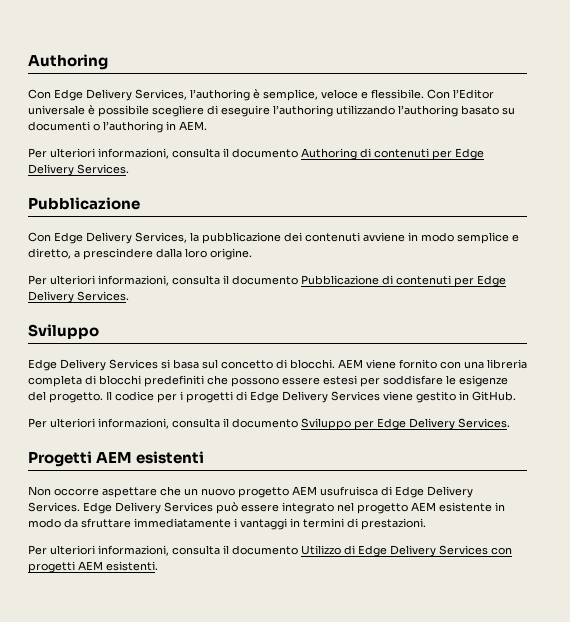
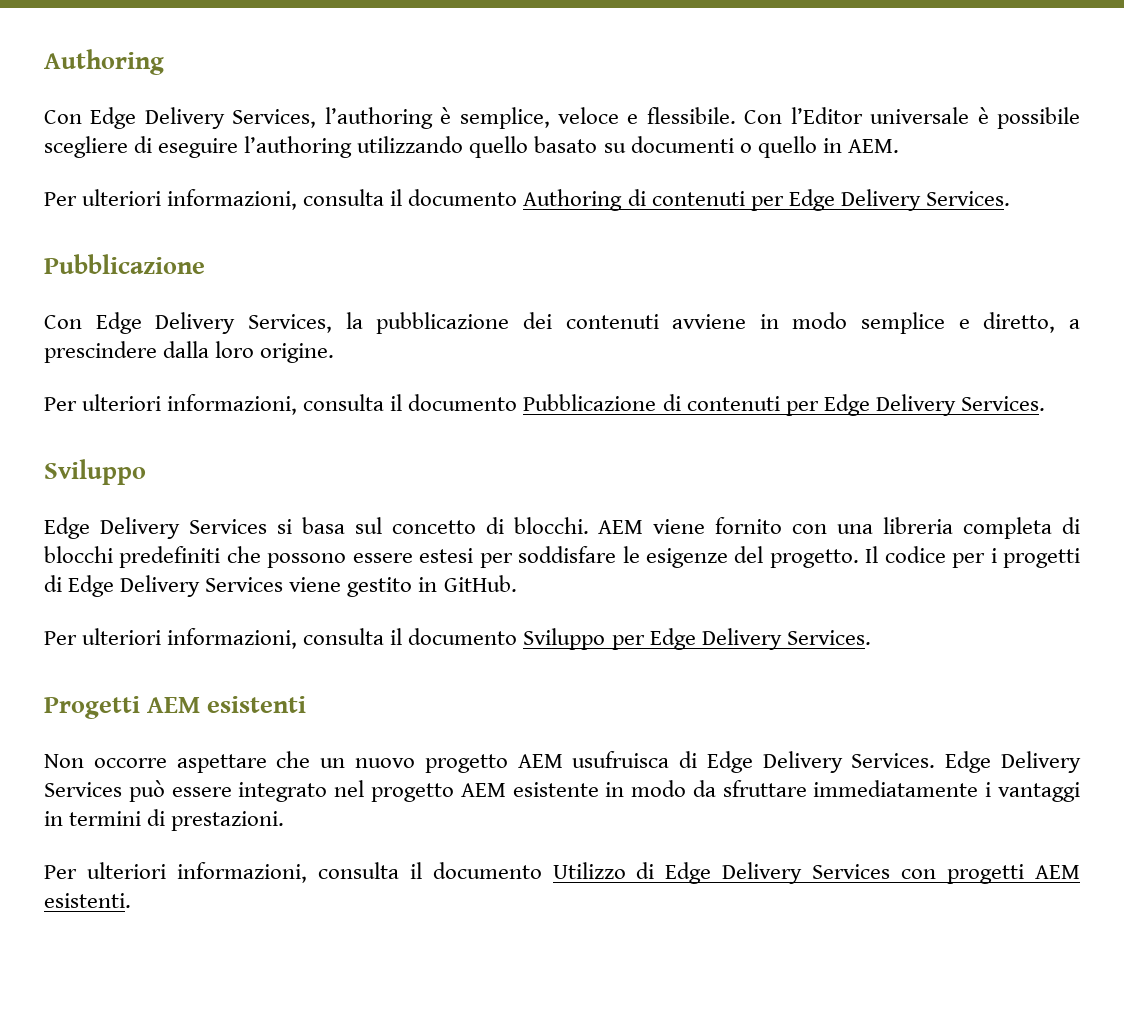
[398,105,458,117] l’authoring -> [469,136,529,158] quello
[103,121,163,133] l’authoring -> [757,136,817,158] quello

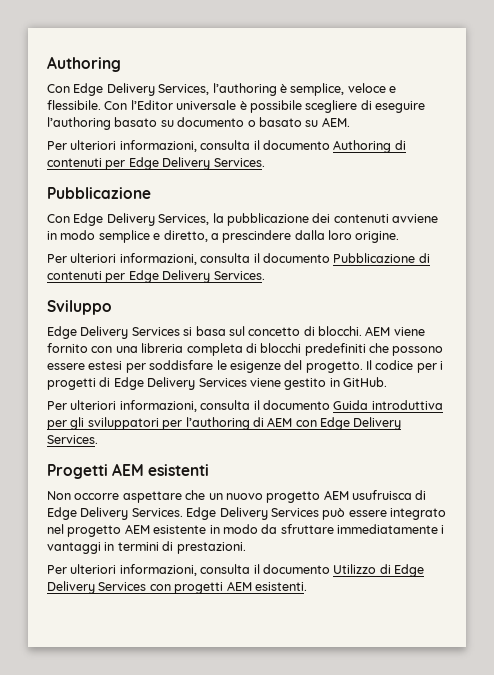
[357,136,842,158] utilizzando quello basato su documenti o quello in -> [114,117,319,127] basato su documento o basato su
[523,628,645,650] Sviluppo per -> [333,400,443,410] [47,417,317,430] Guida introduttiva per gli sviluppatori per l’authoring di AEM con

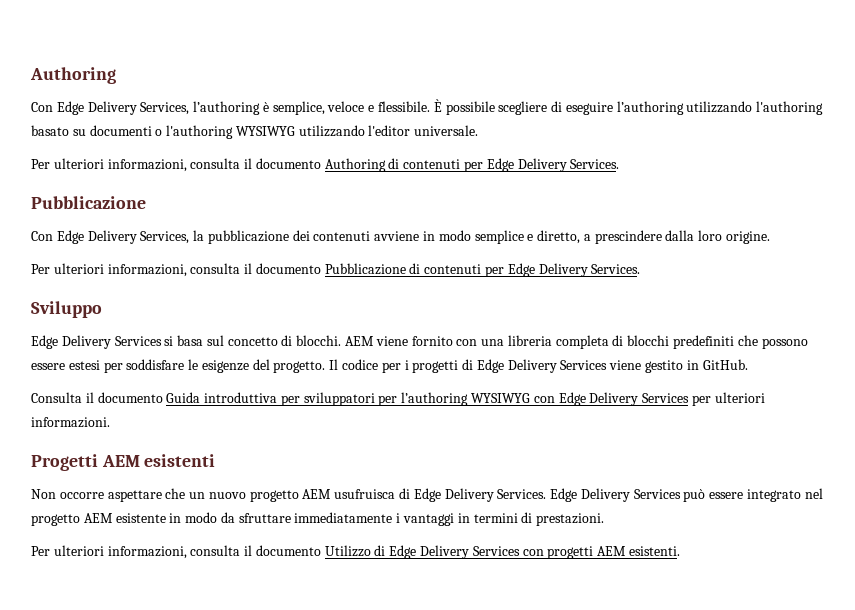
[104,100,247,110] Con l’Editor universale è -> [433,99,442,112] È
[114,117,350,127] basato su documento o basato su AEM. -> [686,101,824,115] [31,125,479,139] utilizzando l'authoring basato su documenti o l'authoring WYSIWYG utilizzando l'editor universale.
[47,400,251,412] Per ulteriori informazioni, consulta -> [31,392,82,403] Consulta
[70,417,85,430] gli -> (300, 400) none
[252,417,293,427] di AEM -> [471,393,531,403] WYSIWYG
[47,435,98,444] Services. -> [642,392,765,406] [31,417,110,428] Services per ulteriori informazioni.

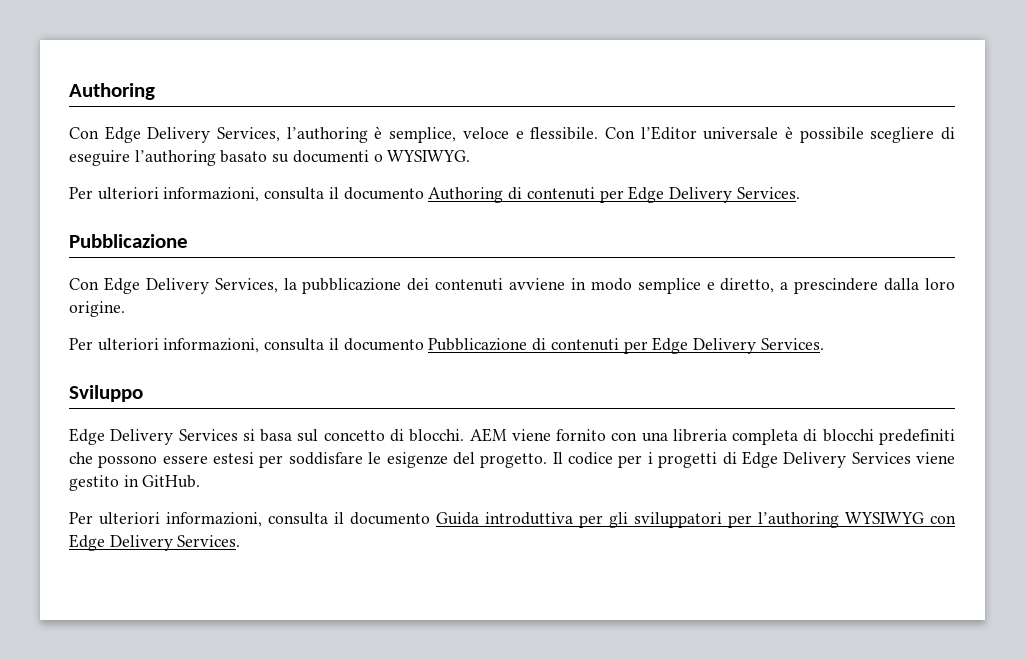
[433,99,442,112] È -> [604,126,793,140] Con l’Editor universale è
[686,101,824,115] utilizzando l'authoring -> (216, 158) none
[166,125,479,139] l'authoring WYSIWYG utilizzando l'editor universale. -> [387,150,471,162] WYSIWYG.
[31,392,82,403] Consulta -> [69,512,328,527] Per ulteriori informazioni, consulta
(300, 400) none -> [609,512,628,528] gli
[642,392,765,406] [31,417,110,428] [31,454,216,471] [31,488,823,502] [31,512,605,526] [31,545,680,559] Services per ulteriori informazioni. // Progetti AEM esistenti // Non occorre aspettare che un nuovo progetto AEM usufruisca di Edge Delivery Services. Edge Delivery Services può essere integrato nel progetto AEM esistente in modo da sfruttare immediatamente i vantaggi in termini di prestazioni. // Per ulteriori informazioni, consulta il documento Utilizzo di Edge Delivery Services con progetti AEM esistenti. -> [177,535,241,547] Services.

